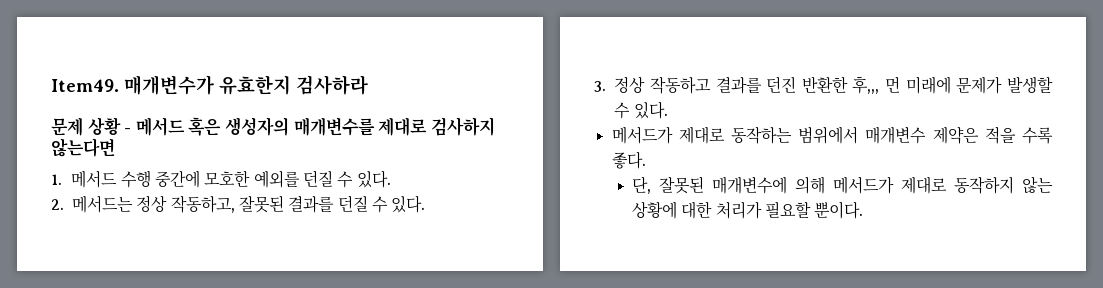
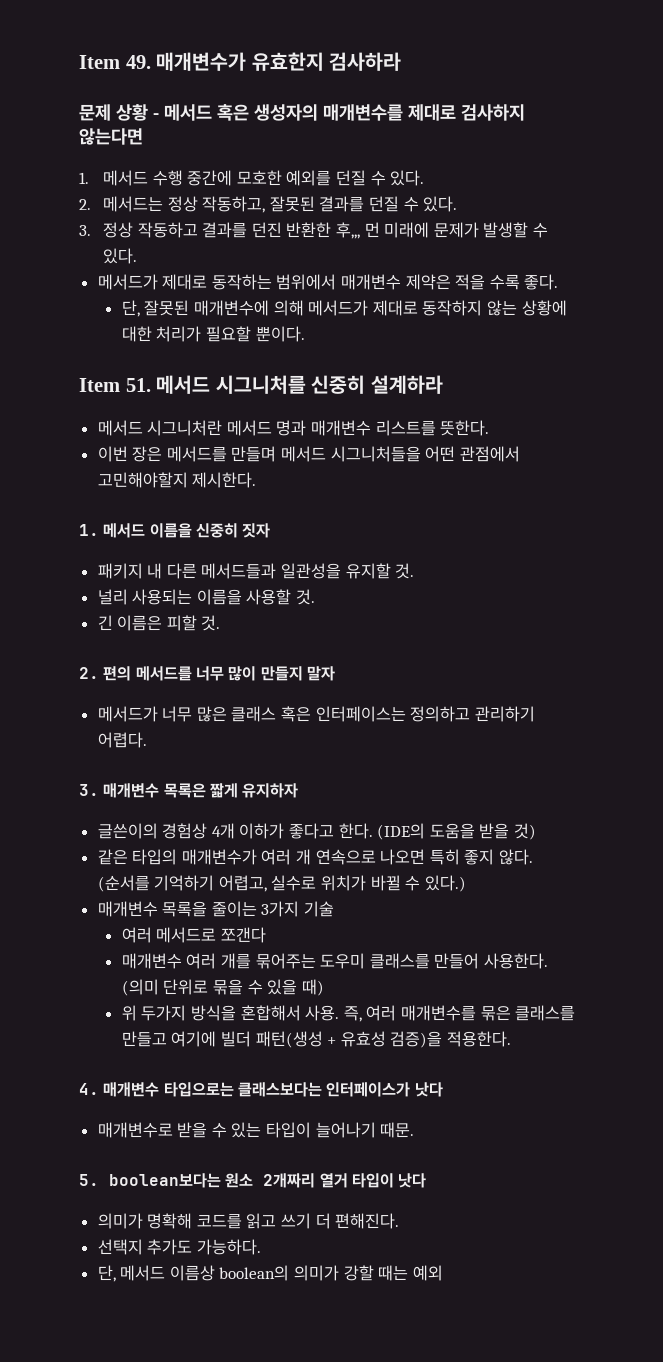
[51,79,119,92] Item49. -> [79,55,151,69] Item 49.
(864, 210) none -> [79,375,443,394] [97,420,490,436] [97,446,520,462] [97,472,257,488] [79,523,271,538] [97,563,415,579] [97,589,316,605] [97,615,221,631] [79,666,335,681] [97,706,535,722] [97,732,147,748] [79,783,299,798] [97,823,537,840] [97,849,534,865] [97,875,466,892] [97,901,335,917] [121,927,266,943] [121,953,548,969] [121,979,324,996] [121,1005,576,1022] [121,1031,511,1048] [79,1082,443,1097] [97,1122,415,1138] [79,1173,427,1188] [97,1213,400,1229] [97,1239,261,1255] [97,1265,443,1282] // Item 51. 메서드 시그니처를 신중히 설계하라 // 메서드 시그니처란 메서드 명과 매개변수 리스트를 뜻한다. // 이번 장은 메서드를 만들며 메서드 시그니처들을 어떤 관점에서 고민해야할지 제시한다. // 1. 메서드 이름을 신중히 짓자 // 패키지 내 다른 메서드들과 일관성을 유지할 것. // 널리 사용되는 이름을 사용할 것. // 긴 이름은 피할 것. // 2. 편의 메서드를 너무 많이 만들지 말자 // 메서드가 너무 많은 클래스 혹은 인터페이스는 정의하고 관리하기 어렵다. // 3. 매개변수 목록은 짧게 유지하자 // 글쓴이의 경험상 4개 이하가 좋다고 한다. (IDE의 도움을 받을 것) // 같은 타입의 매개변수가 여러 개 연속으로 나오면 특히 좋지 않다. (순서를 기억하기 어렵고, 실수로 위치가 바뀔 수 있다.) // 매개변수 목록을 줄이는 3가지 기술 // 여러 메서드로 쪼갠다 // 매개변수 여러 개를 묶어주는 도우미 클래스를 만들어 사용한다. (의미 단위로 묶을 수 있을 때) // 위 두가지 방식을 혼합해서 사용. 즉, 여러 매개변수를 묶은 클래스를 만들고 여기에 빌더 패턴(생성 + 유효성 검증)을 적용한다. // 4. 매개변수 타입으로는 클래스보다는 인터페이스가 낫다 // 매개변수로 받을 수 있는 타입이 늘어나기 때문. // 5. boolean보다는 원소 2개짜리 열거 타입이 낫다 // 의미가 명확해 코드를 읽고 쓰기 더 편해진다. // 선택지 추가도 가능하다. // 단, 메서드 이름상 boolean의 의미가 강할 때는 예외

